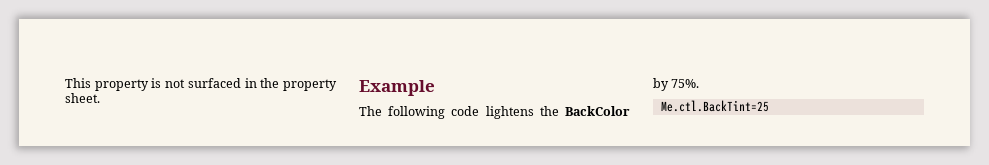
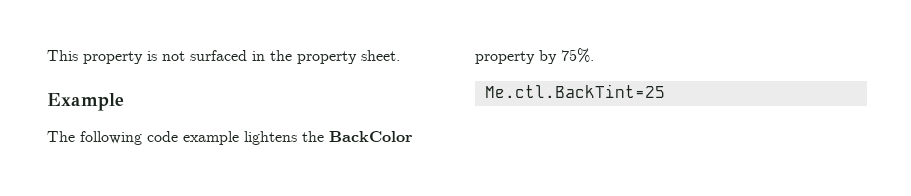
(480, 111) none -> [183,131,239,145] example
(630, 111) none -> [475,51,535,64] property

